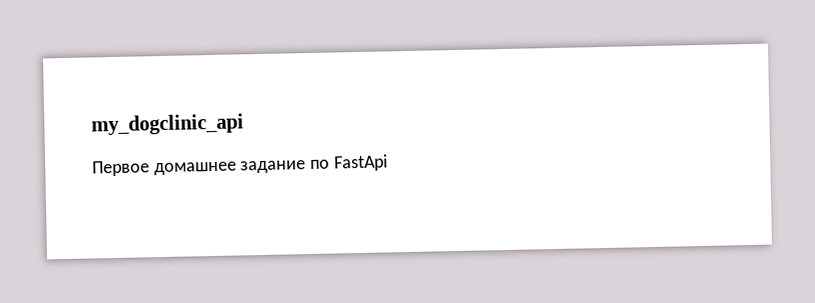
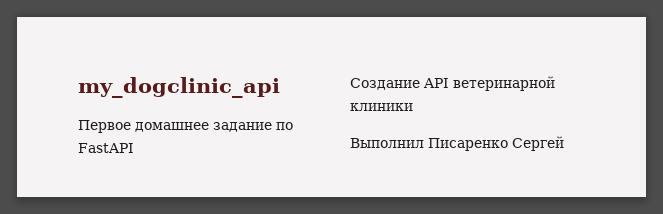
[333,154,388,172] FastApi -> [78,143,134,153] [350,76,555,91] [350,103,413,111] [350,136,564,151] FastAPI // Создание API ветеринарной клиники // Выполнил Писаренко Сергей

